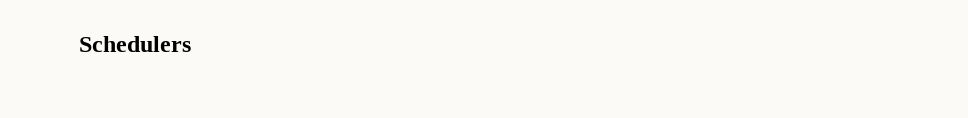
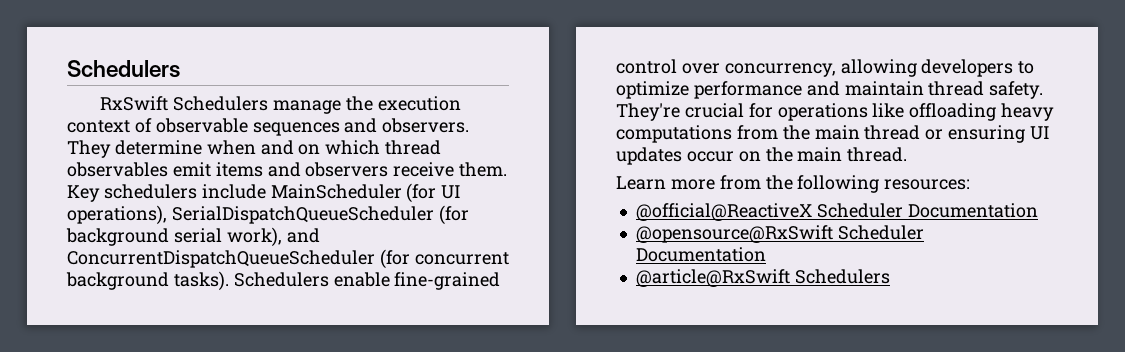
[79,36,191,52] Schedulers -> [67,60,180,78] [100,96,461,114] [67,118,470,136] [67,140,442,158] [67,162,508,177] [67,183,462,203] [67,205,469,225] [66,227,320,247] [67,249,509,269] [66,271,501,291] [616,59,1035,77] [616,81,1044,99] [616,103,1055,121] [616,125,1051,143] [616,147,908,165] [616,175,971,193] [635,203,1038,221] [635,225,924,243] [635,247,766,262] [635,269,890,287] Schedulers // RxSwift Schedulers manage the execution context of observable sequences and observers. They determine when and on which thread observables emit items and observers receive them. Key schedulers include MainScheduler (for UI operations), SerialDispatchQueueScheduler (for background serial work), and ConcurrentDispatchQueueScheduler (for concurrent background tasks). Schedulers enable fine-grained control over concurrency, allowing developers to optimize performance and maintain thread safety. They're crucial for operations like offloading heavy computations from the main thread or ensuring UI updates occur on the main thread. // Learn more from the following resources: // @official@ReactiveX Scheduler Documentation // @opensource@RxSwift Scheduler Documentation // @article@RxSwift Schedulers

